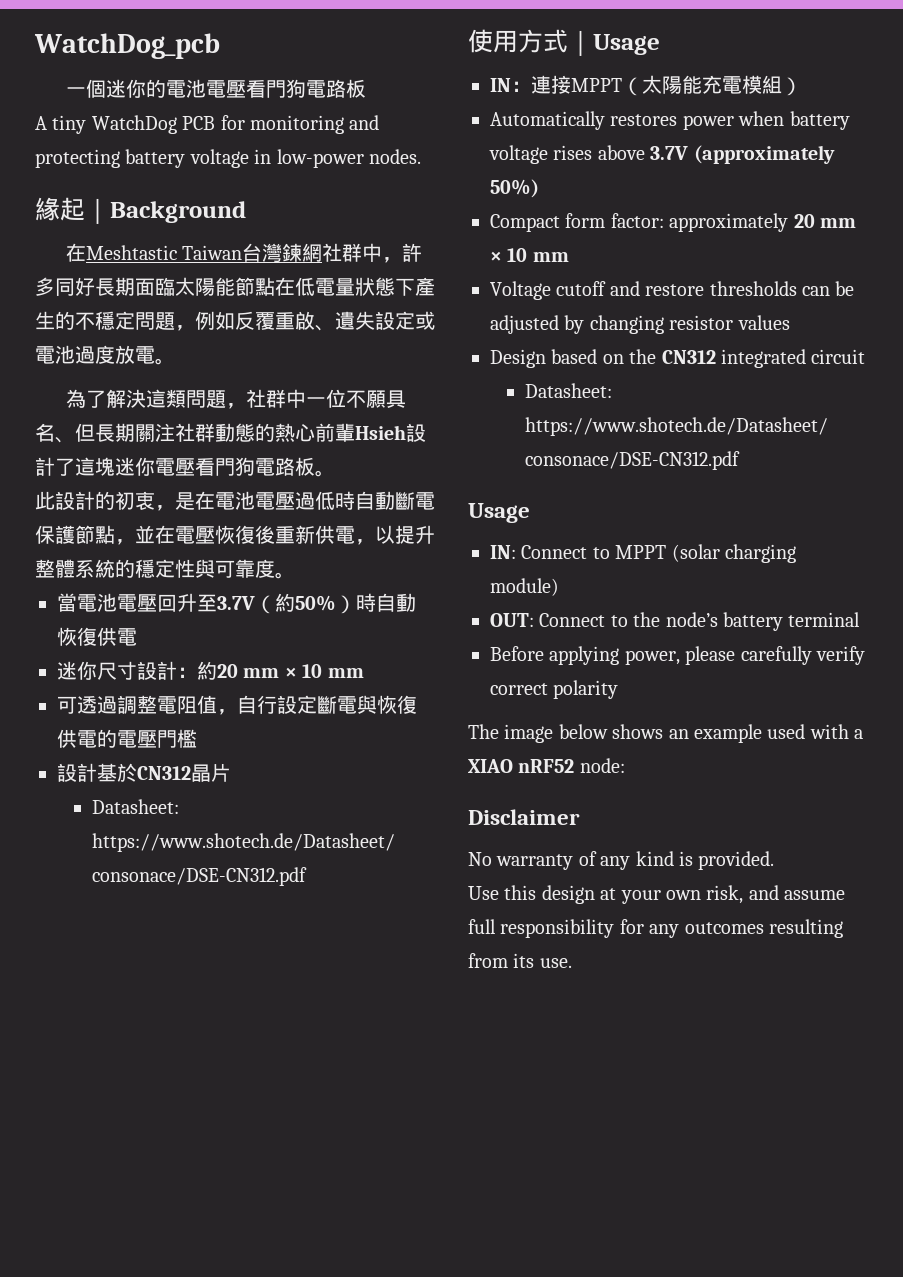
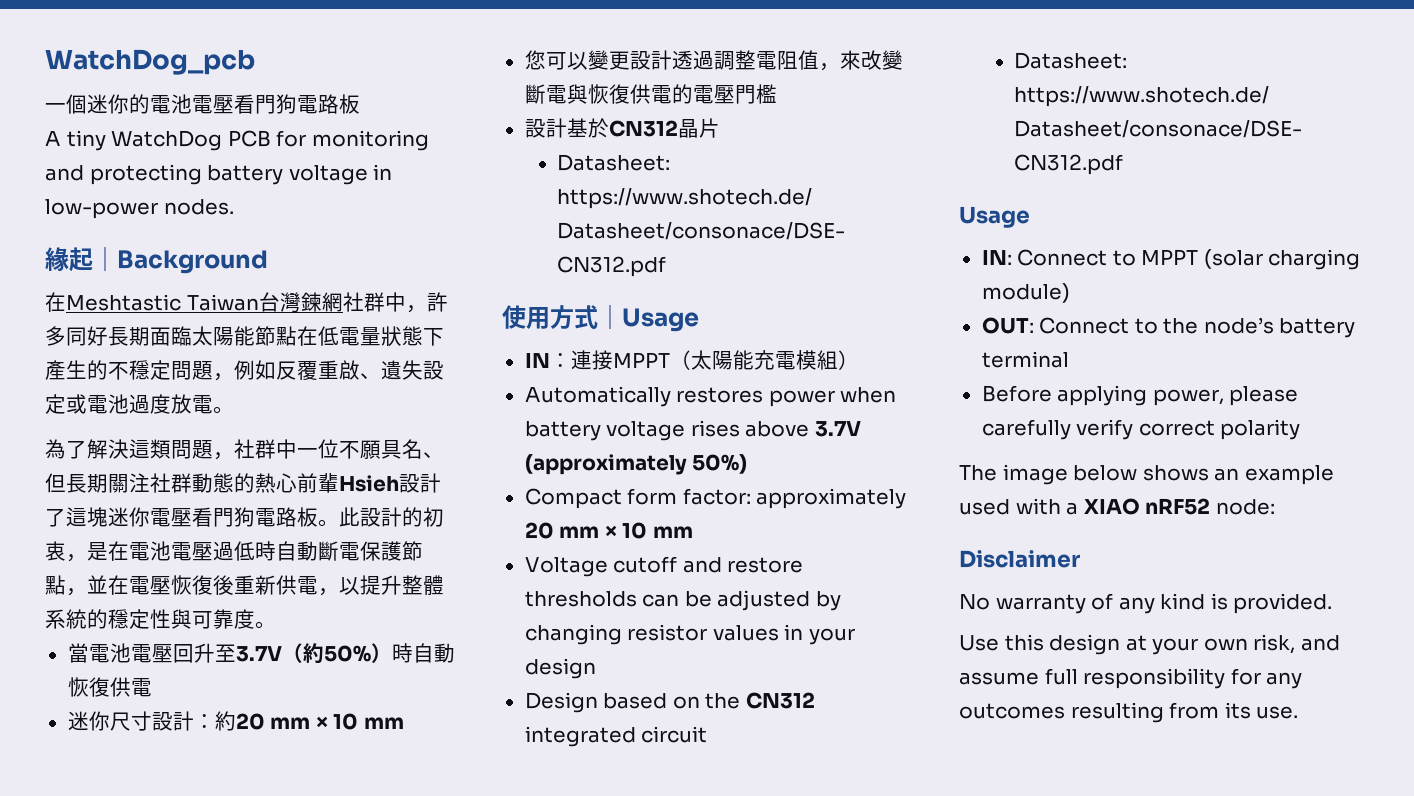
(335, 473) // -> (339, 523) none
[57,696,77,714] 可 -> [524,50,672,70] 您可以變更設計
[237,695,317,714] 自行設定 -> [839,50,903,70] 來改變
(790, 322) none -> [784,624,855,645] [524,658,596,679] in your design

